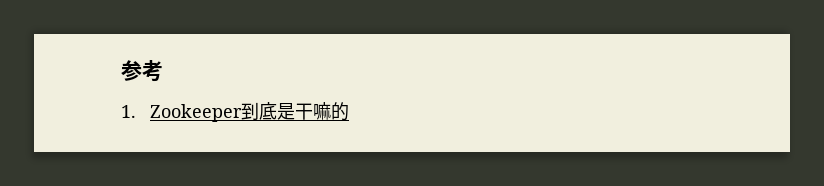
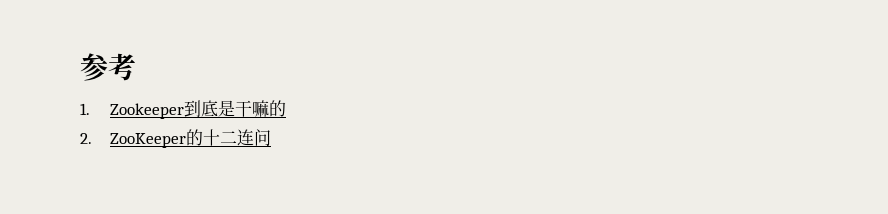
(349, 111) none -> [80,129,272,148] // 2. ZooKeeper的十二连问

